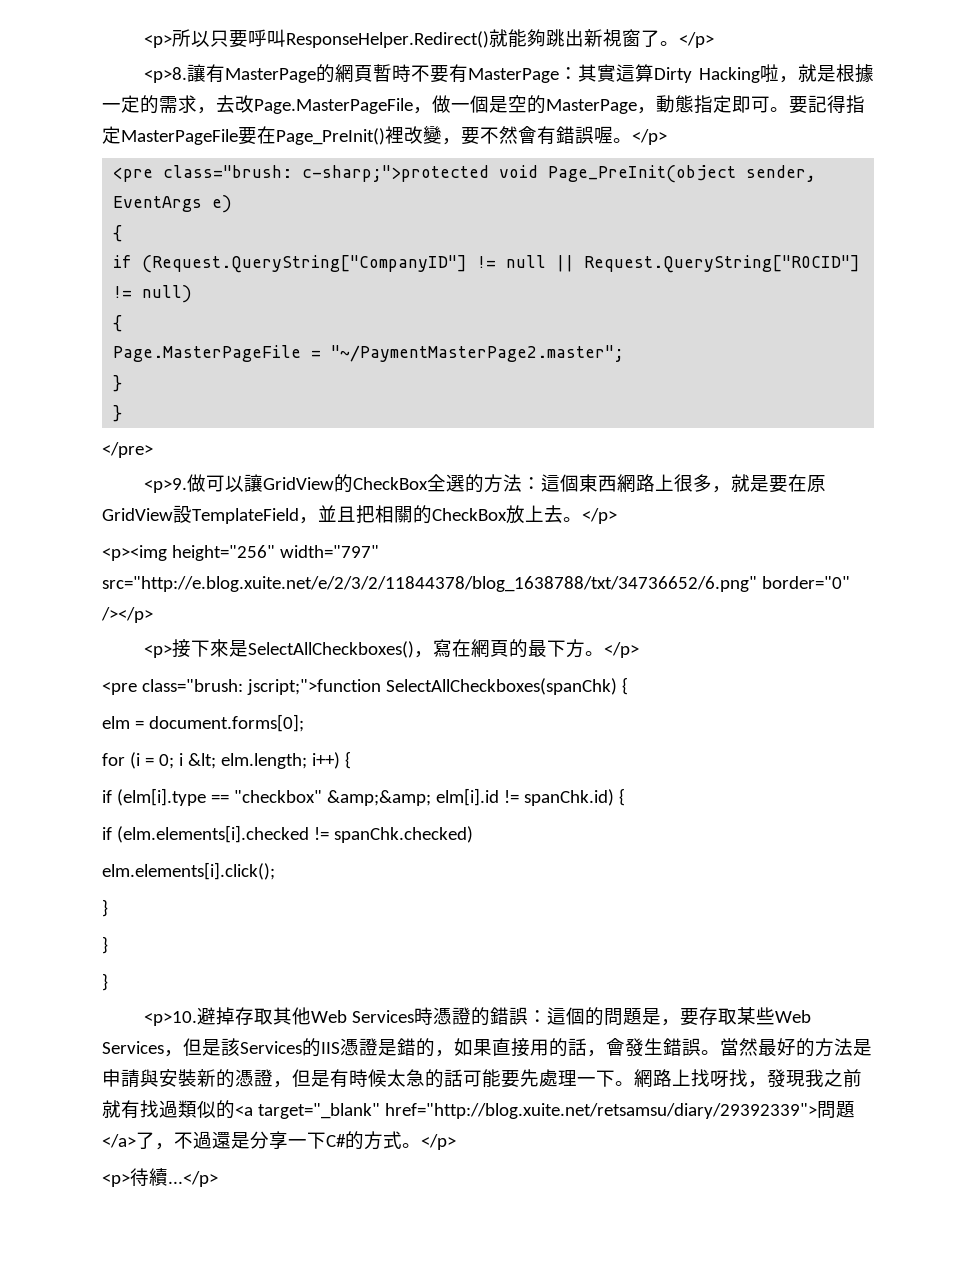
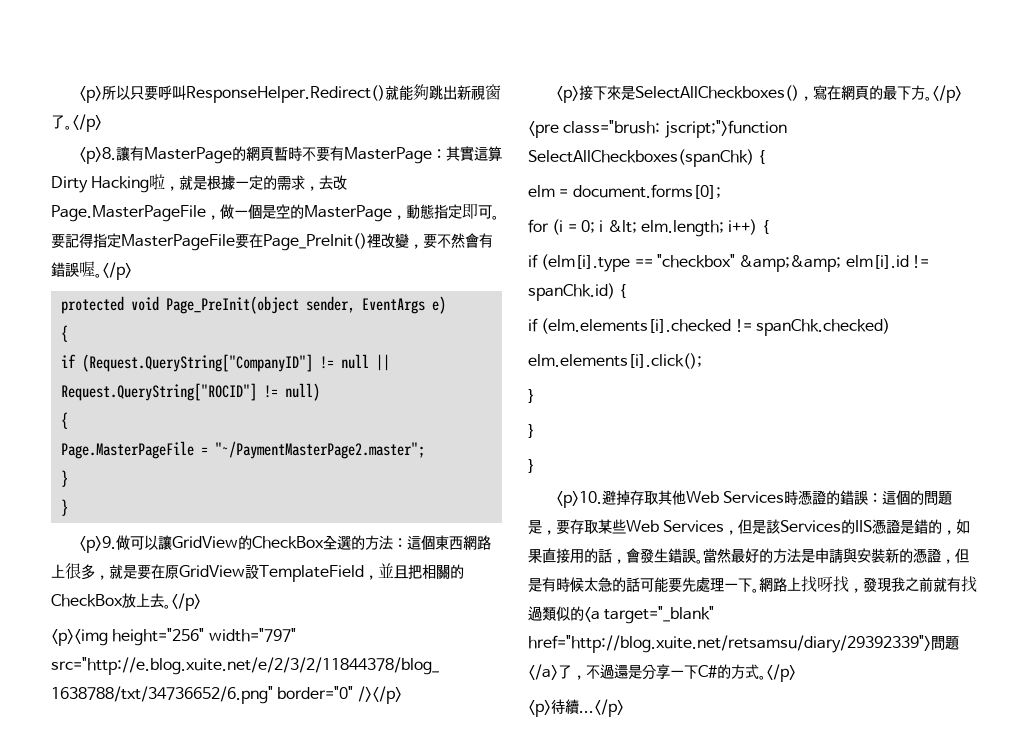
[113,165,490,182] <pre class="brush: c-sharp;">protected -> [60,296,124,314] protected
[102,442,153,458] // </pre> -> (68, 507) none

